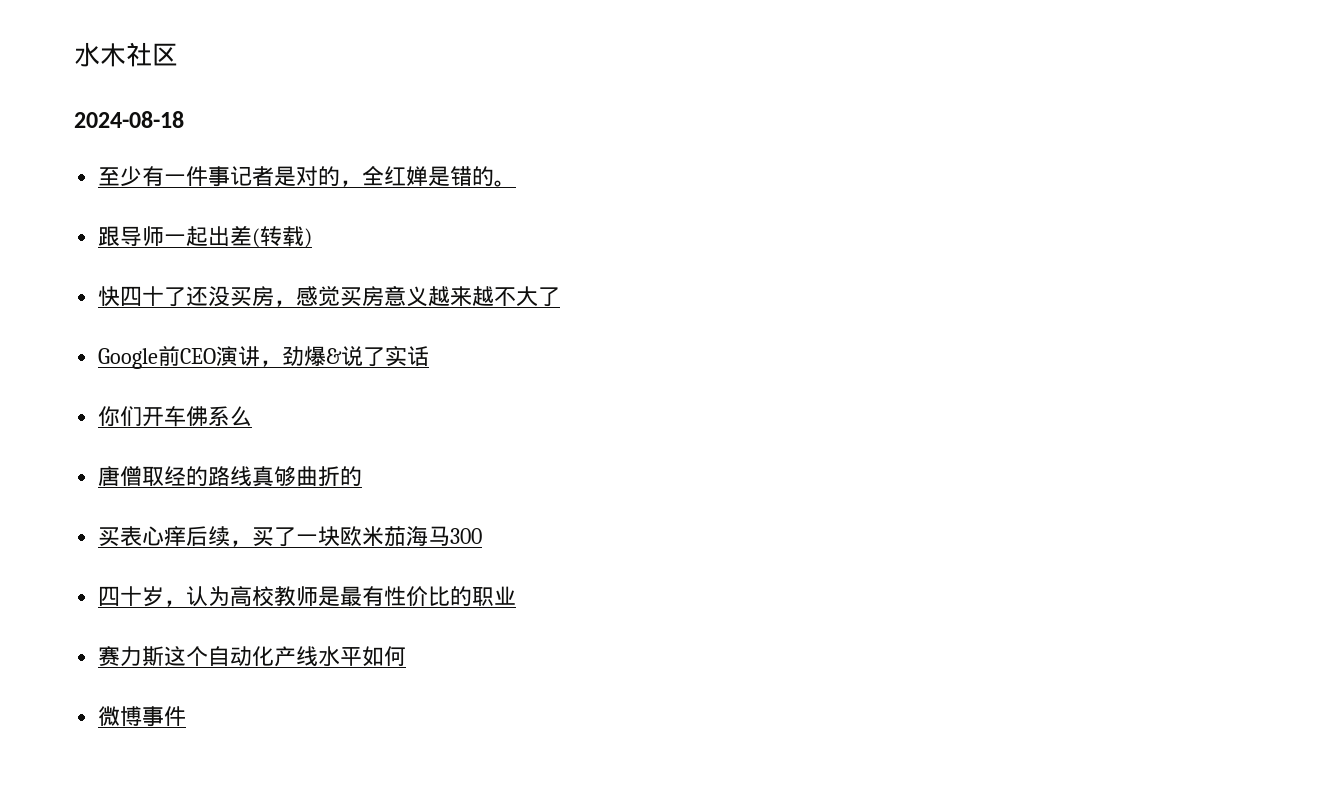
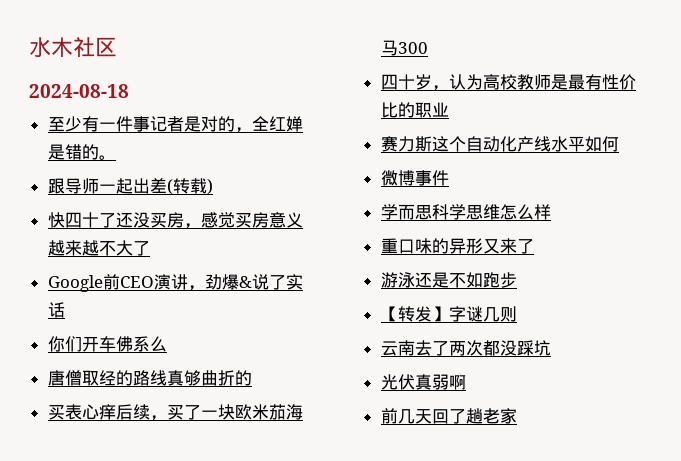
(187, 716) none -> [380,204,551,220] [380,238,534,254] [380,272,517,288] [380,306,517,322] [380,340,551,356] [380,374,466,390] [380,408,517,424] // 学而思科学思维怎么样 // 重口味的异形又来了 // 游泳还是不如跑步 // 【转发】字谜几则 // 云南去了两次都没踩坑 // 光伏真弱啊 // 前几天回了趟老家

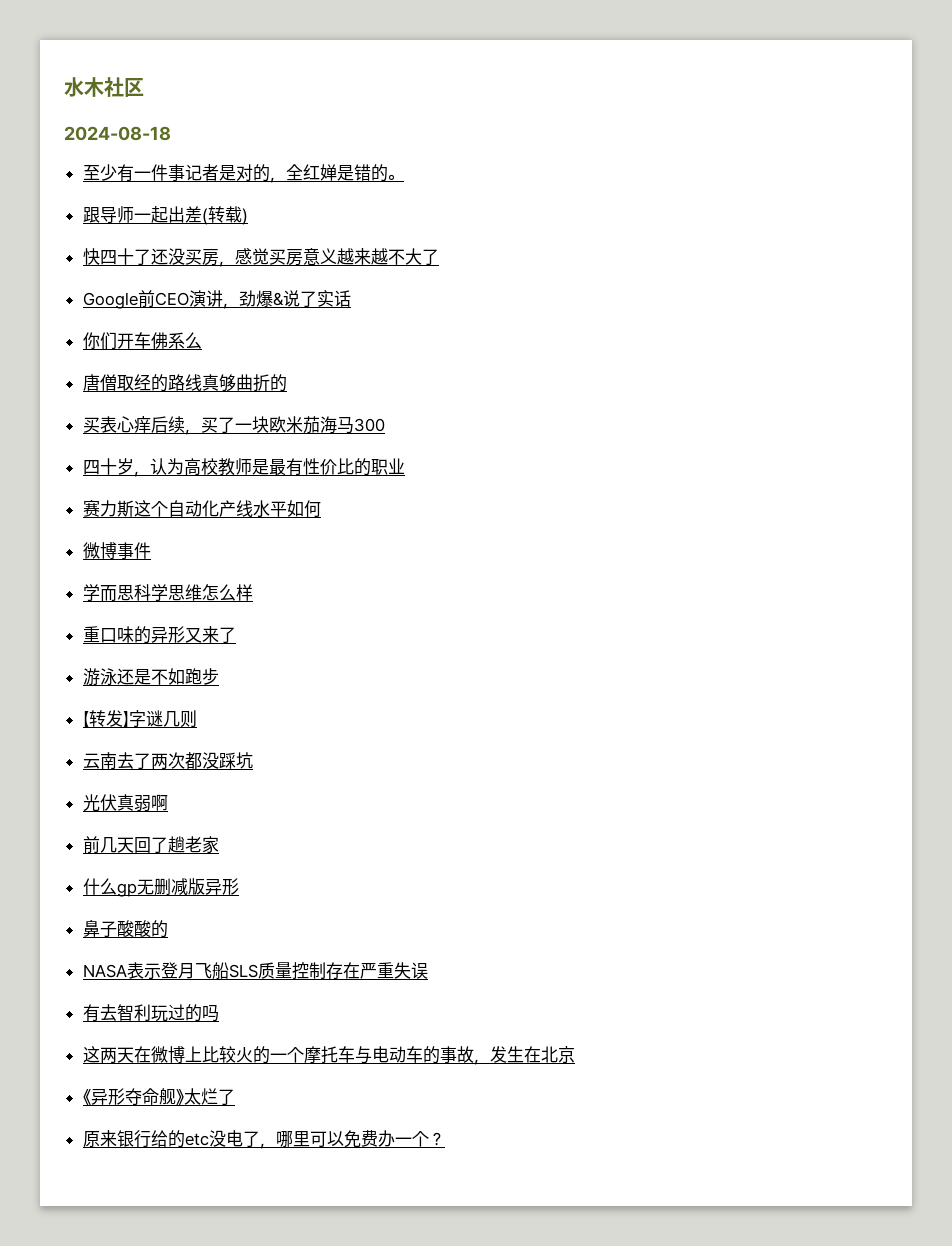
(517, 416) none -> [82,878,239,897] [82,920,168,938] [82,962,428,980] [82,1004,219,1022] [82,1046,575,1065] [82,1088,235,1106] [82,1130,445,1149] // 什么gp无删减版异形 // 鼻子酸酸的 // NASA表示登月飞船SLS质量控制存在严重失误 // 有去智利玩过的吗 // 这两天在微博上比较火的一个摩托车与电动车的事故，发生在北京 // 《异形夺命舰》太烂了 // 原来银行给的etc没电了，哪里可以免费办一个？

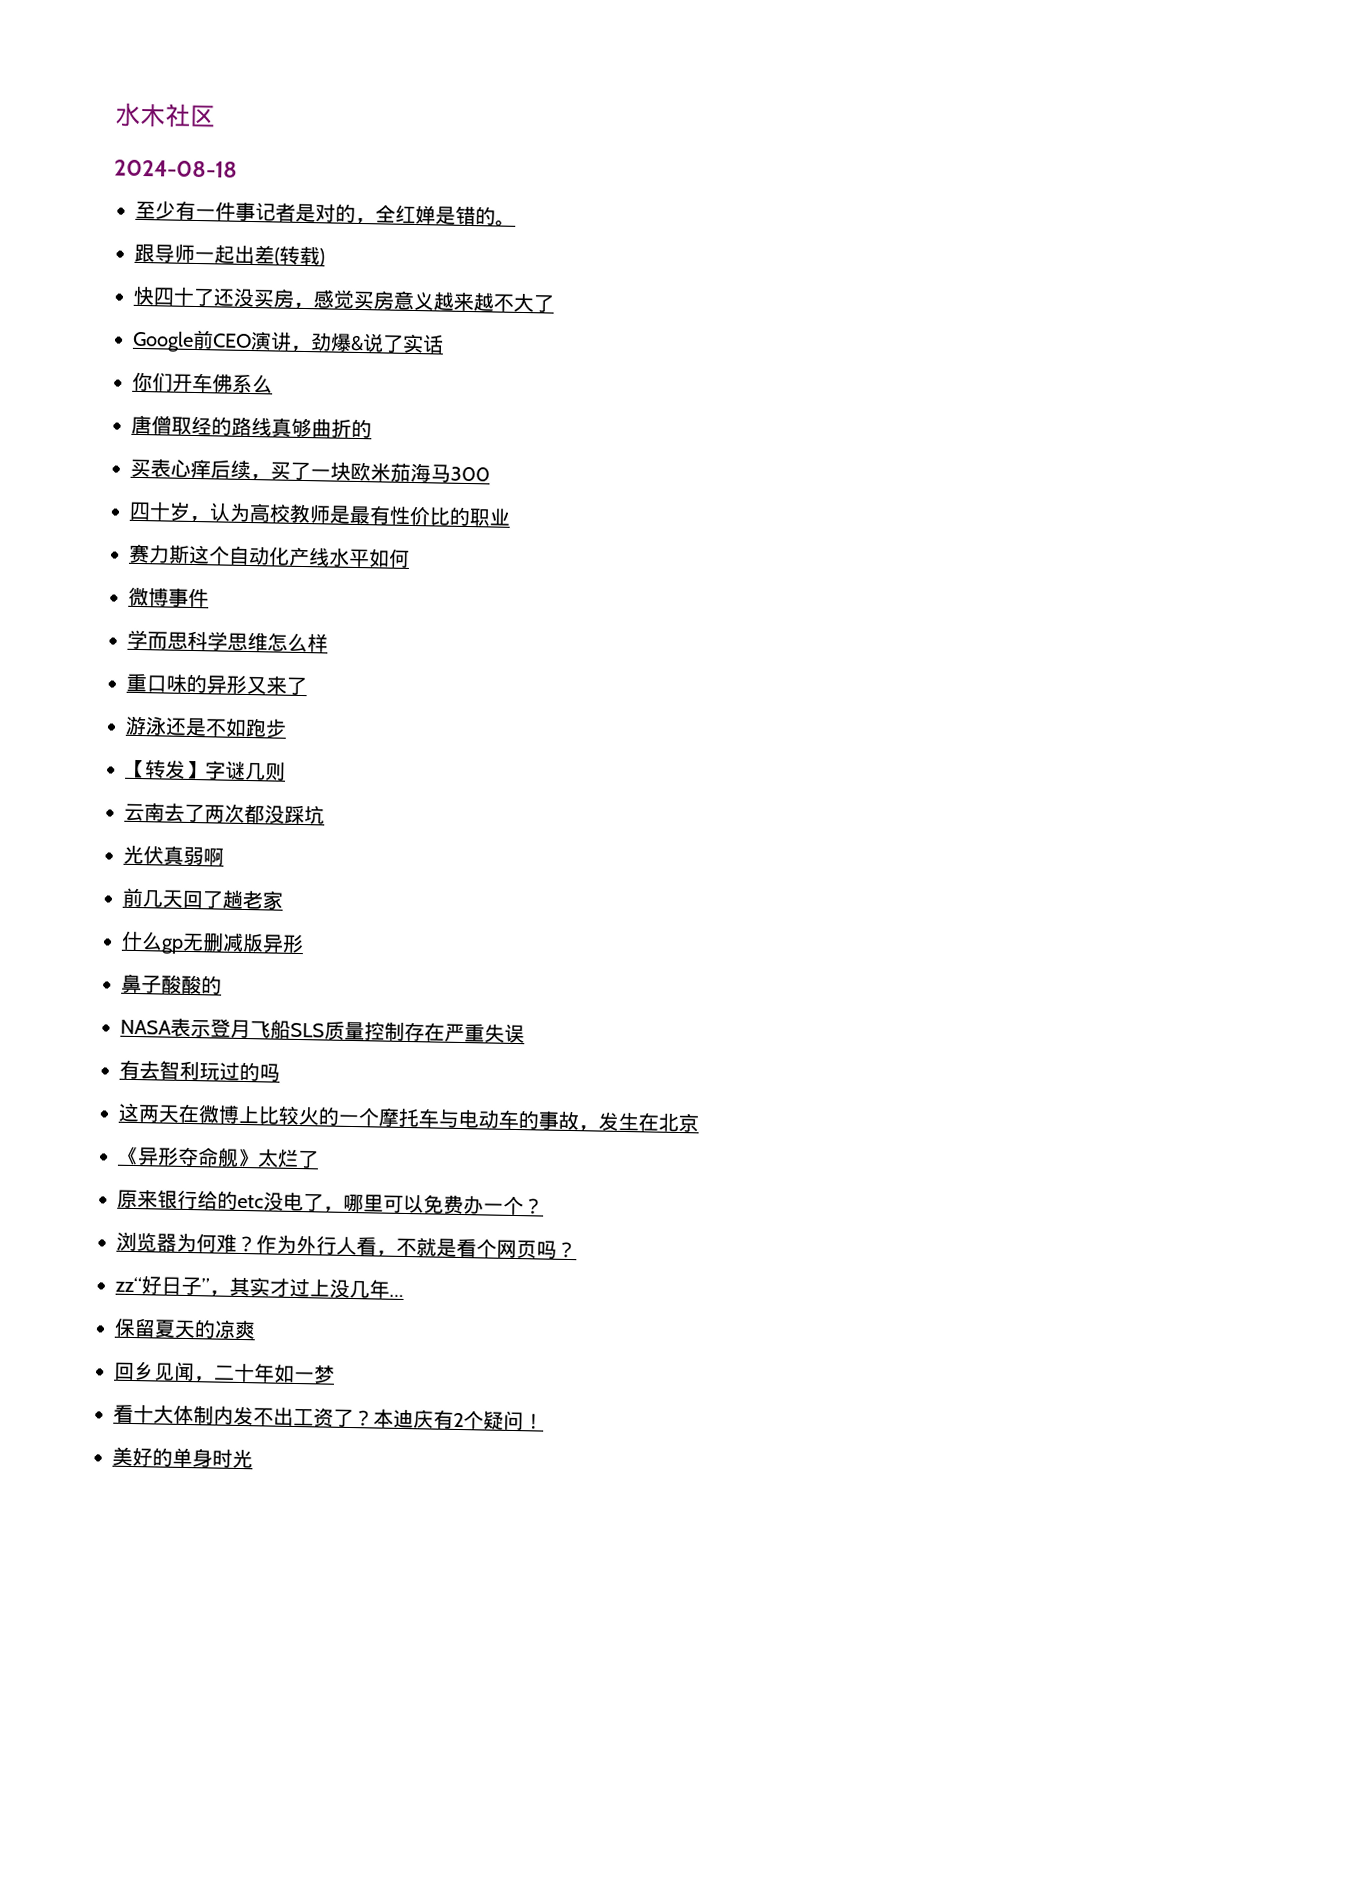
(445, 1139) none -> [116,1231,577,1259] [115,1275,404,1299] [114,1317,256,1340] [114,1361,335,1384] [113,1404,544,1431] [112,1446,253,1469] // 浏览器为何难？作为外行人看，不就是看个网页吗？ // zz“好日子”，其实才过上没几年… // 保留夏天的凉爽 // 回乡见闻，二十年如一梦 // 看十大体制内发不出工资了？本迪庆有2个疑问！ // 美好的单身时光

